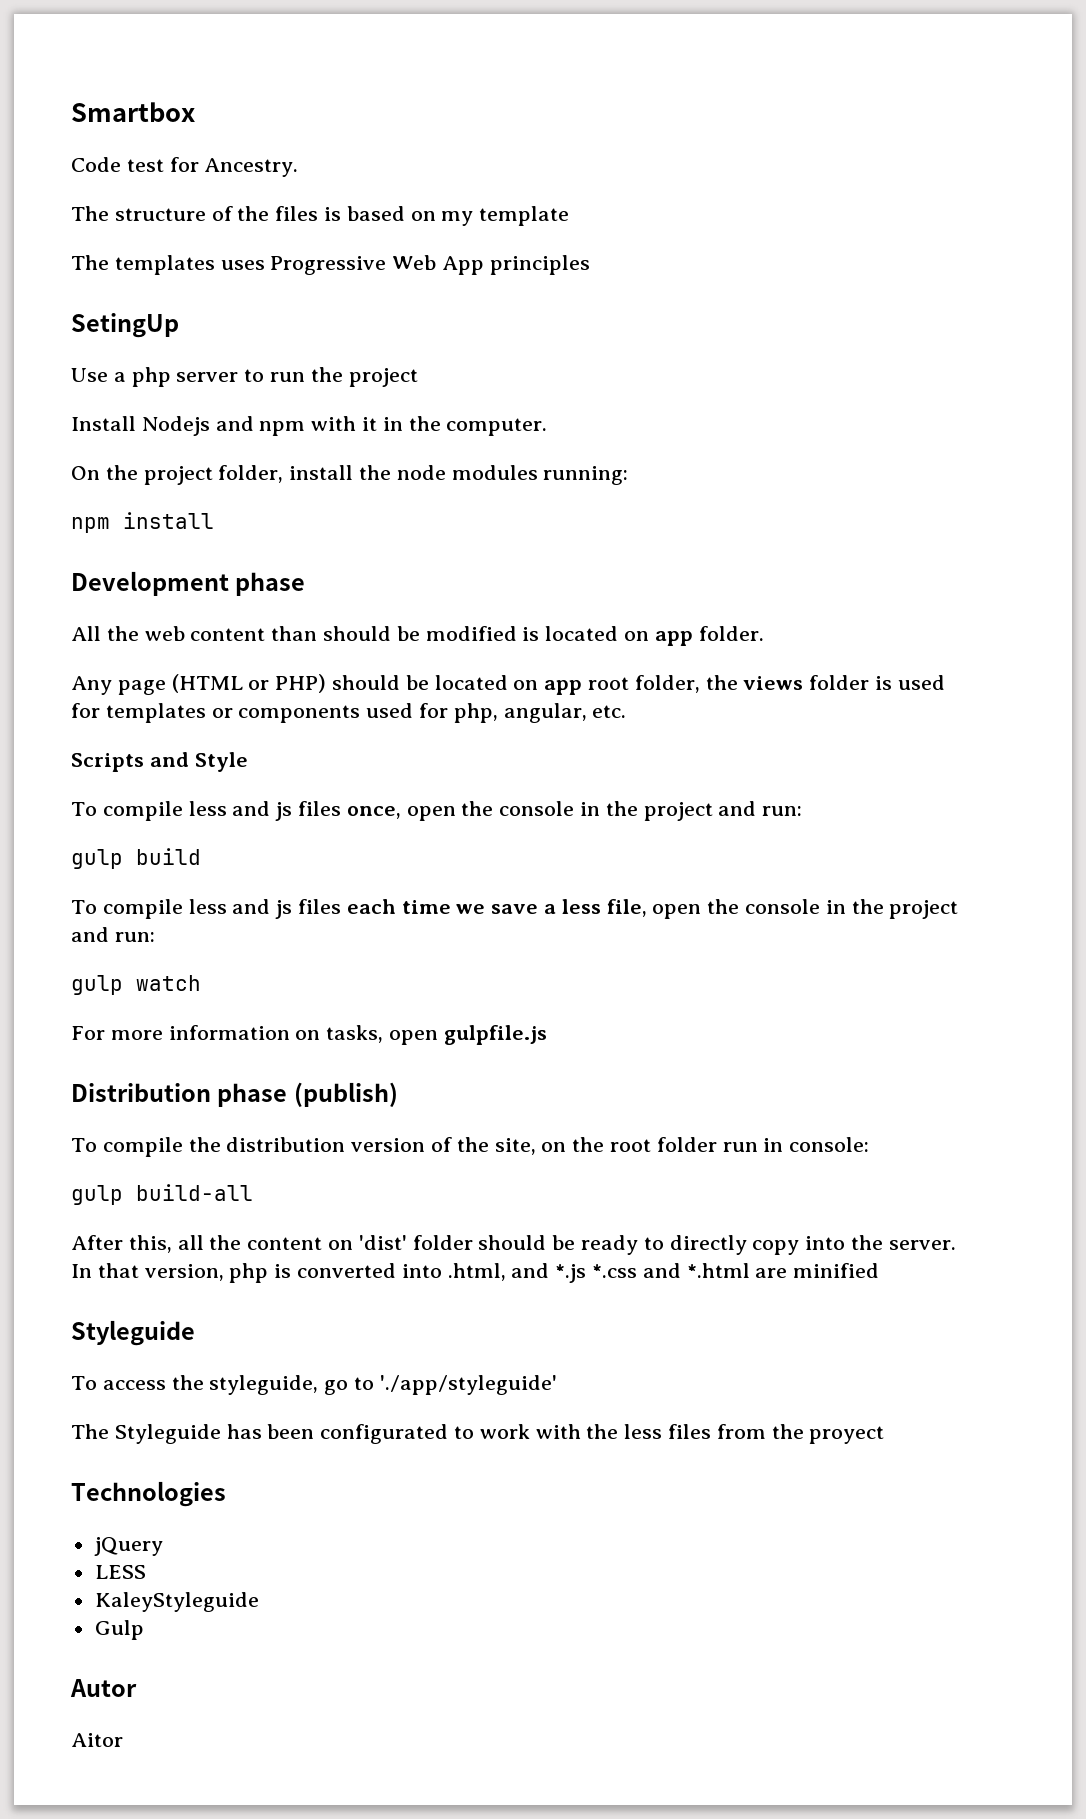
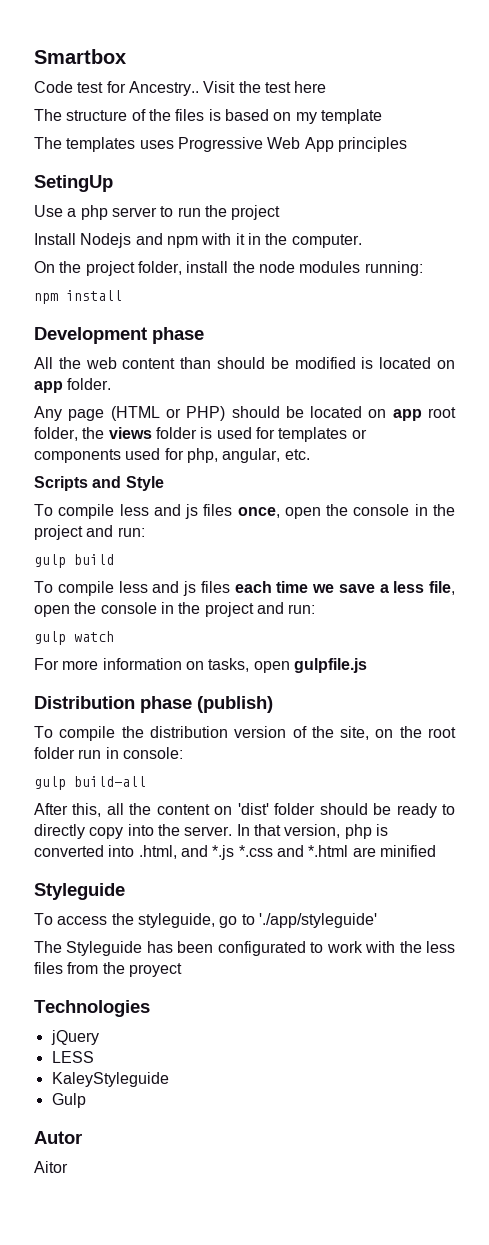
[204,158,299,177] Ancestry. -> [128,81,327,96] Ancestry.. Visit the test here

